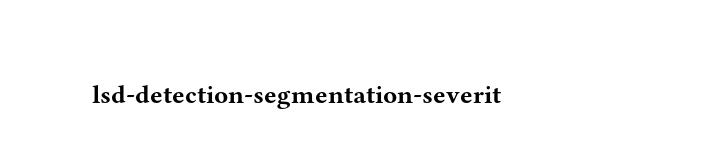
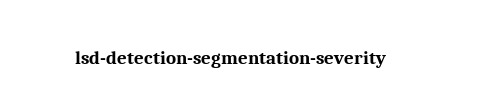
[92,85,501,109] lsd-detection-segmentation-severit -> [75,51,386,68] lsd-detection-segmentation-severity

